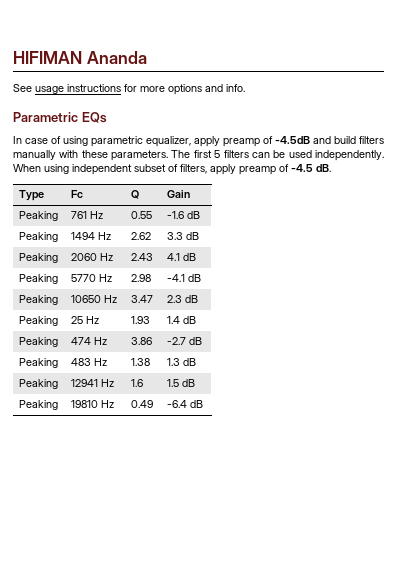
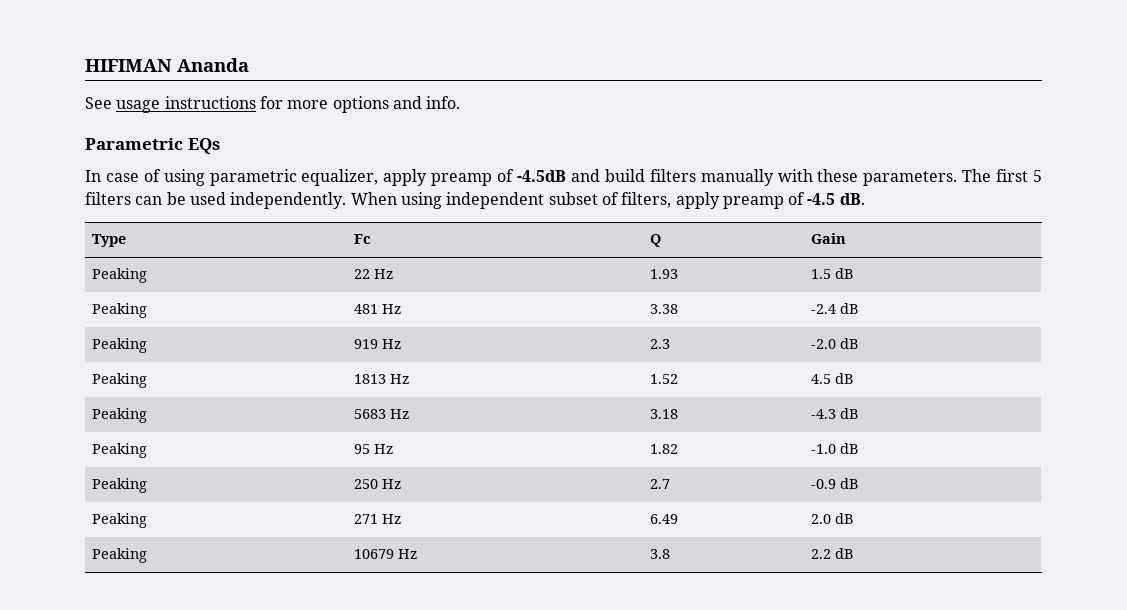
[71,211,104,219] [131,211,153,219] [167,211,201,219] [19,232,59,242] [71,232,112,240] [131,232,152,240] [167,232,200,240] [19,253,59,263] [71,253,114,261] [131,253,154,261] [167,253,197,261] [19,274,59,284] [71,274,113,282] [131,274,152,282] [167,274,202,282] [19,295,59,305] [71,295,118,303] [131,295,154,303] [167,295,199,303] [19,316,59,326] [71,316,100,324] [131,316,151,324] [167,316,197,324] [19,337,59,347] [71,337,108,345] [131,337,153,345] [167,337,203,345] [19,358,59,368] [71,358,108,366] [131,358,151,366] [167,358,197,366] [19,379,59,389] [71,379,115,387] [131,379,144,387] 761 Hz | 0.55 | -1.6 dB // Peaking | 1494 Hz | 2.62 | 3.3 dB // Peaking | 2060 Hz | 2.43 | 4.1 dB // Peaking | 5770 Hz | 2.98 | -4.1 dB // Peaking | 10650 Hz | 3.47 | 2.3 dB // Peaking | 25 Hz | 1.93 | 1.4 dB // Peaking | 474 Hz | 3.86 | -2.7 dB // Peaking | 483 Hz | 1.38 | 1.3 dB // Peaking | 12941 Hz | 1.6 -> [353,269,393,279] [649,269,678,279] 22 Hz | 1.93
[71,400,115,408] [131,400,154,408] [167,400,204,408] 19810 Hz | 0.49 | -6.4 dB -> [353,304,401,314] [649,304,678,314] [810,303,858,314] [91,338,147,353] [353,339,401,349] [649,339,670,349] [810,338,858,349] [91,373,147,388] [353,374,409,384] [649,374,678,384] [810,373,853,384] [91,408,147,423] [353,409,409,419] [649,409,678,419] [810,408,858,419] [91,443,147,458] [353,444,393,454] [649,444,678,454] [810,443,858,454] [91,478,147,493] [353,479,401,489] [649,479,670,489] [810,478,858,489] [91,513,147,528] [353,514,401,524] [649,514,678,524] [810,513,853,524] [91,548,147,563] [353,549,417,559] [649,549,670,559] [810,548,853,559] 481 Hz | 3.38 | -2.4 dB // Peaking | 919 Hz | 2.3 | -2.0 dB // Peaking | 1813 Hz | 1.52 | 4.5 dB // Peaking | 5683 Hz | 3.18 | -4.3 dB // Peaking | 95 Hz | 1.82 | -1.0 dB // Peaking | 250 Hz | 2.7 | -0.9 dB // Peaking | 271 Hz | 6.49 | 2.0 dB // Peaking | 10679 Hz | 3.8 | 2.2 dB

